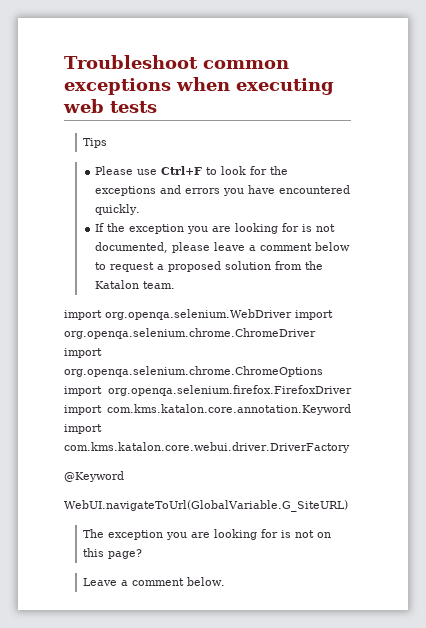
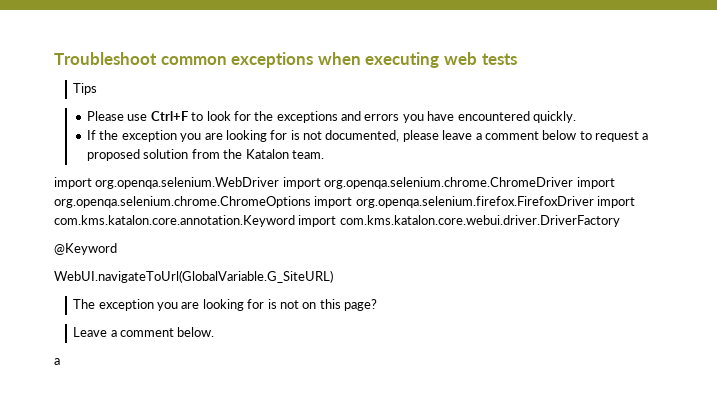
(225, 581) none -> [54,358,60,365] // a

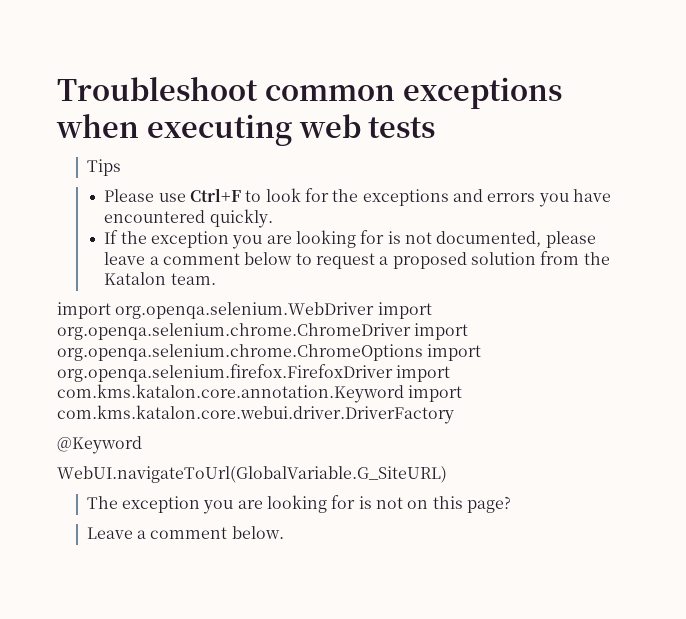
[54,358,60,365] // a -> (284, 532) none

